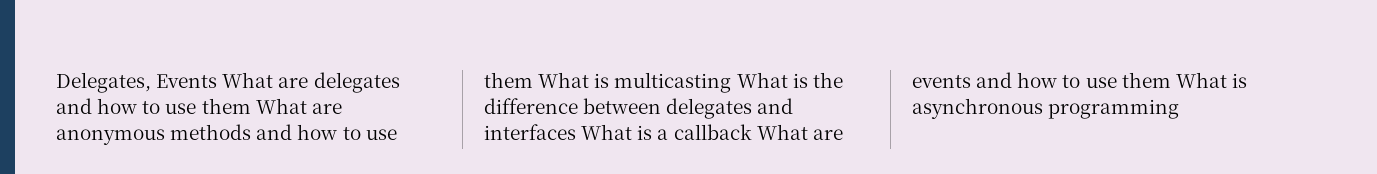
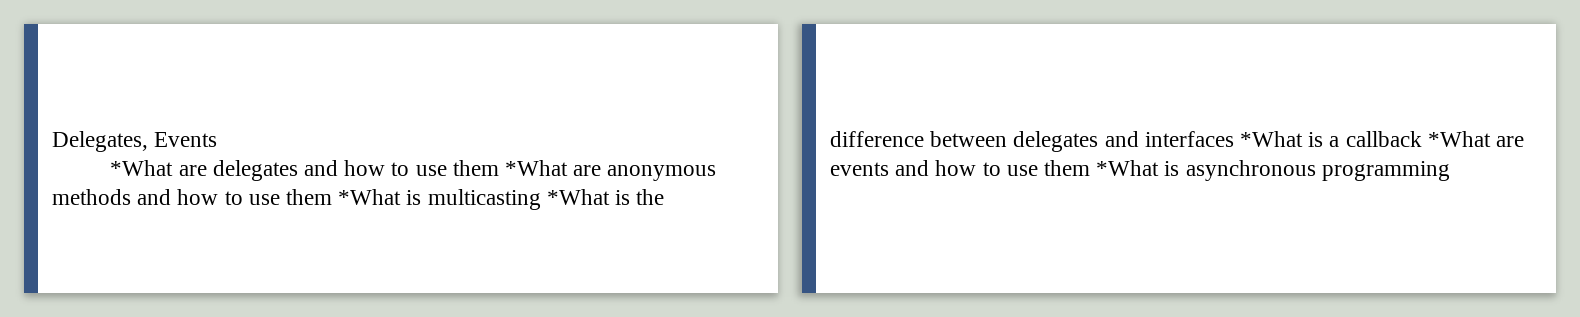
[222,72,274,88] What -> [110,160,174,176] // *What
[255,98,307,114] What -> [505,160,569,176] *What
[538,72,590,88] What -> [338,189,402,205] *What
[736,72,788,88] What -> [546,189,610,205] *What
[581,124,633,140] What -> [1240,131,1304,147] *What
[756,124,808,140] What -> [1427,131,1491,147] *What
[1175,72,1227,88] What -> [1096,160,1160,176] *What

